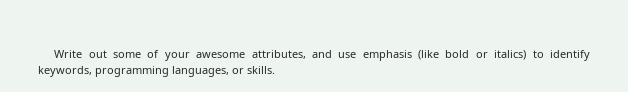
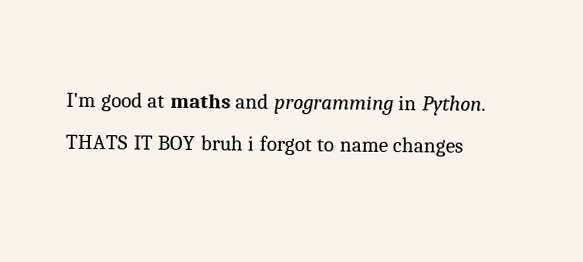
[54,50,590,61] [38,66,275,77] Write out some of your awesome attributes, and use emphasis (like bold or italics) to identify keywords, programming languages, or skills. -> [66,92,486,116] [65,134,464,157] I'm good at maths and programming in Python. // THATS IT BOY bruh i forgot to name changes

